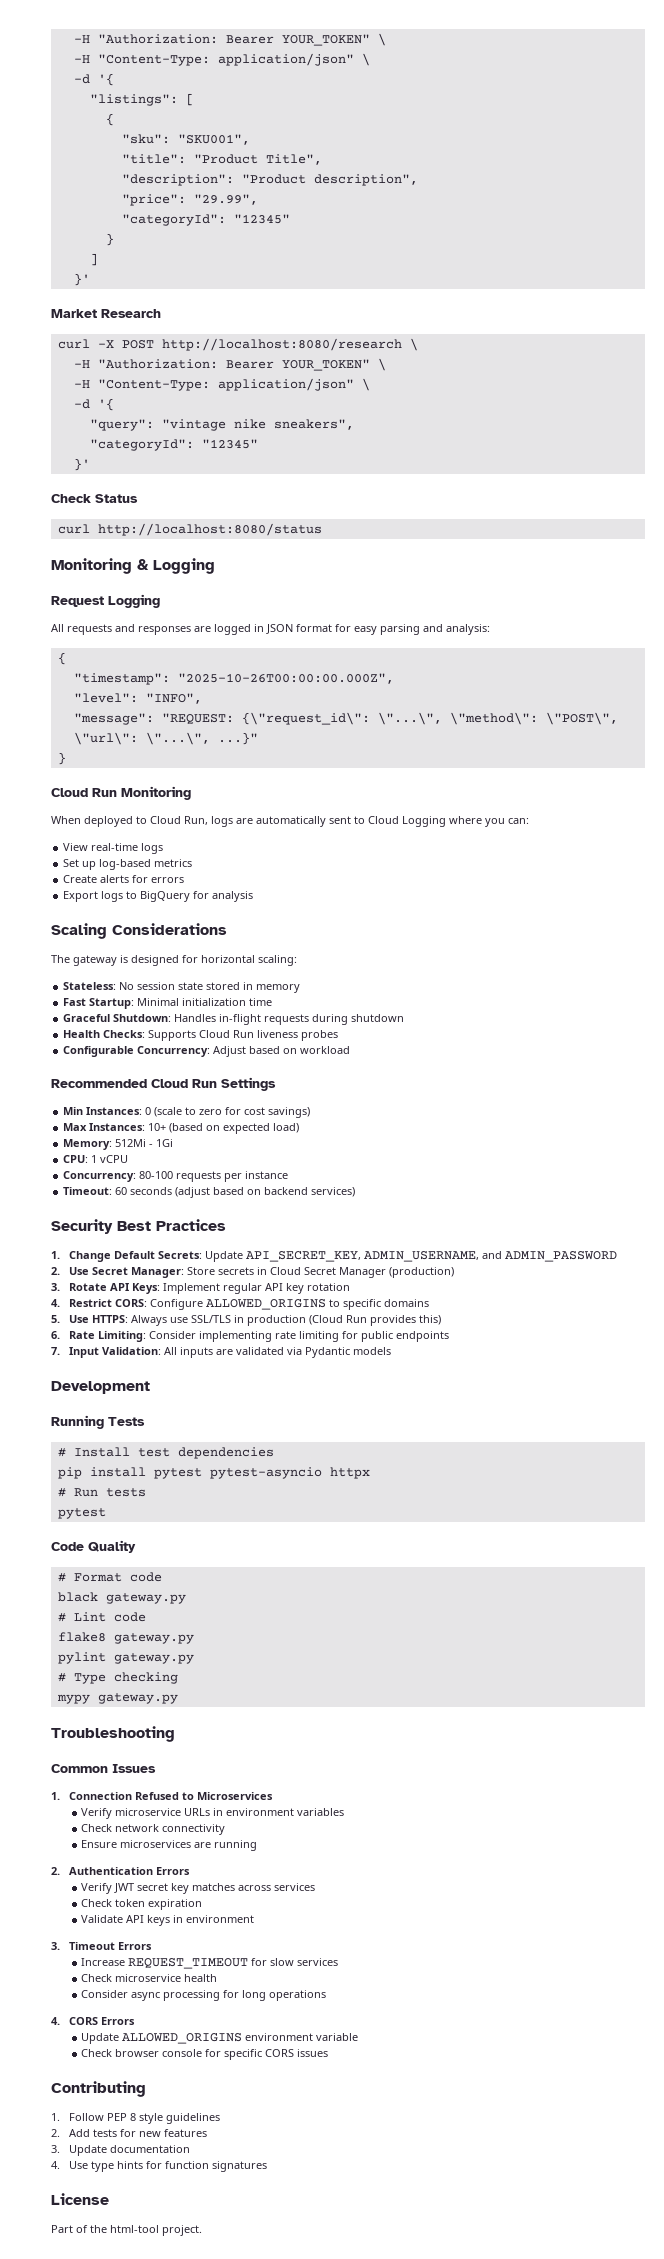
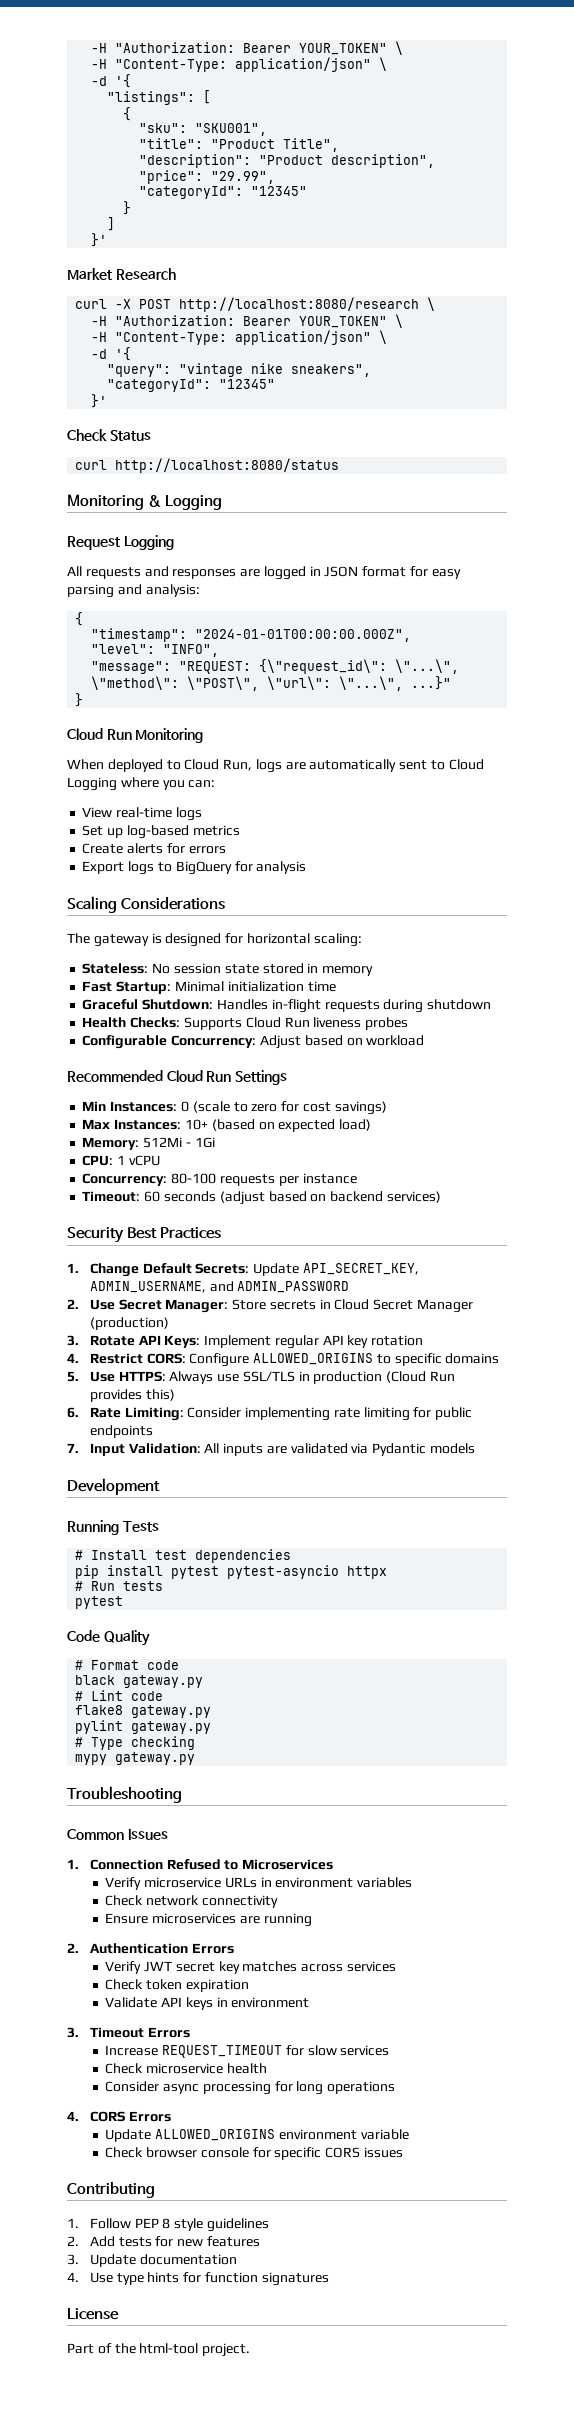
[177,673,394,684] "2025-10-26T00:00:00.000Z", -> [195,629,412,642] "2024-01-01T00:00:00.000Z",

